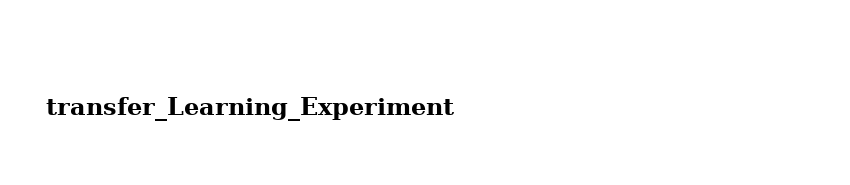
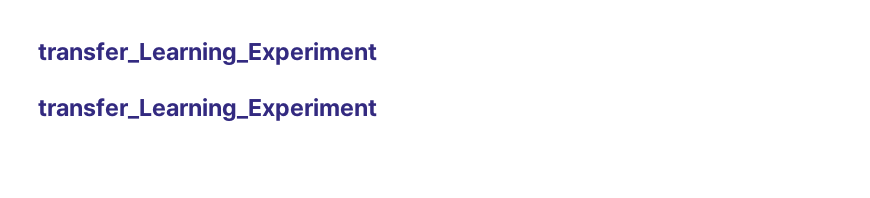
[46,97,454,121] transfer_Learning_Experiment -> [38,42,377,66] [38,98,377,122] transfer_Learning_Experiment // transfer_Learning_Experiment

